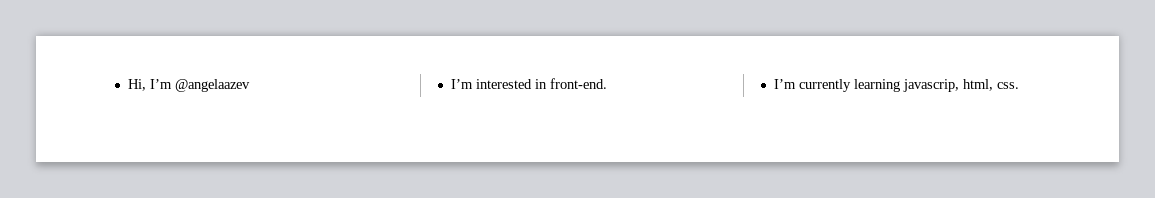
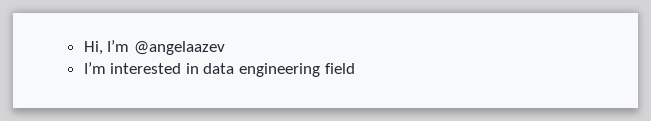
[549,78,607,89] [773,79,1019,92] front-end. // I’m currently learning javascrip, html, css. -> [203,63,355,77] data engineering field

